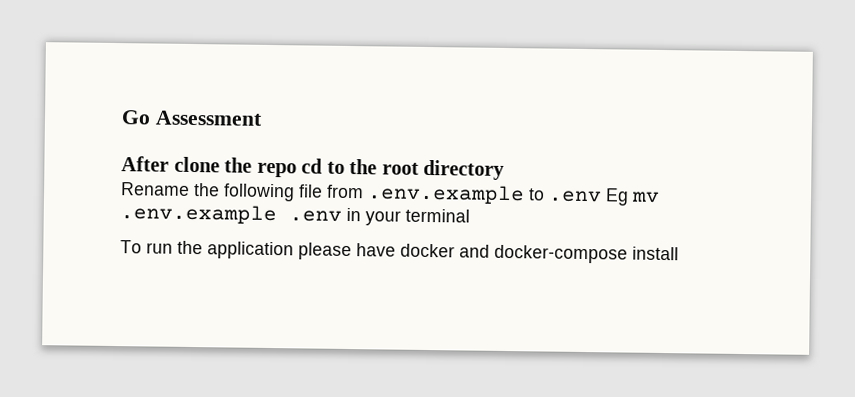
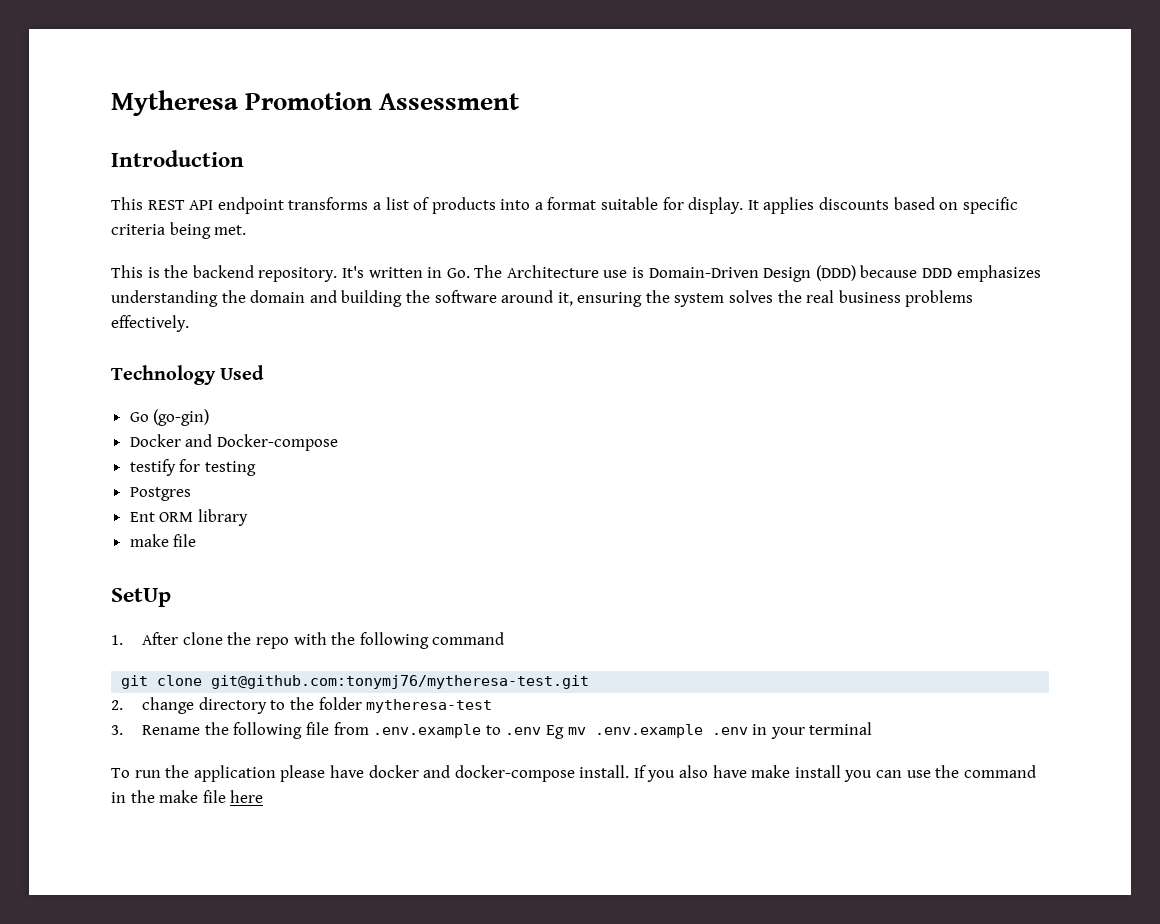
[121,110,151,125] Go -> [111,90,373,116] Mytheresa Promotion
[121,156,506,180] After clone the repo cd to the root directory // -> [111,150,244,167] [111,197,1018,214] [111,222,247,239] [111,265,1041,282] [111,290,974,307] [111,315,189,332] [111,365,265,385] [129,409,210,426] [129,434,338,451] [129,459,256,476] [129,487,191,501] [129,509,248,526] [129,534,197,547] [111,588,171,607] [111,632,505,649] [121,675,590,689] [111,697,493,714] [111,725,123,735] Introduction // This REST API endpoint transforms a list of products into a format suitable for display. It applies discounts based on specific criteria being met. // This is the backend repository. It's written in Go. The Architecture use is Domain-Driven Design (DDD) because DDD emphasizes understanding the domain and building the software around it, ensuring the system solves the real business problems effectively. // Technology Used // Go (go-gin) // Docker and Docker-compose // testify for testing // Postgres // Ent ORM library // make file // SetUp // 1. After clone the repo with the following command // git clone git@github.com:tonymj76/mytheresa-test.git // 2. change directory to the folder mytheresa-test // 3.
[632,246,679,261] install -> [579,765,1036,782] [111,790,264,803] install. If you also have make install you can use the command in the make file here

